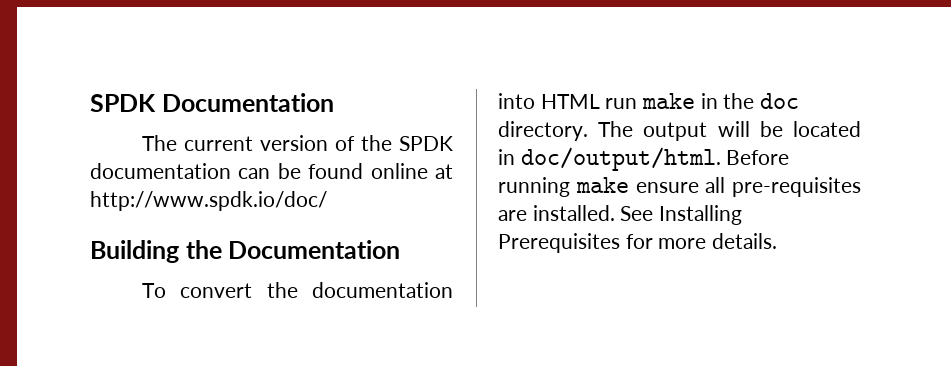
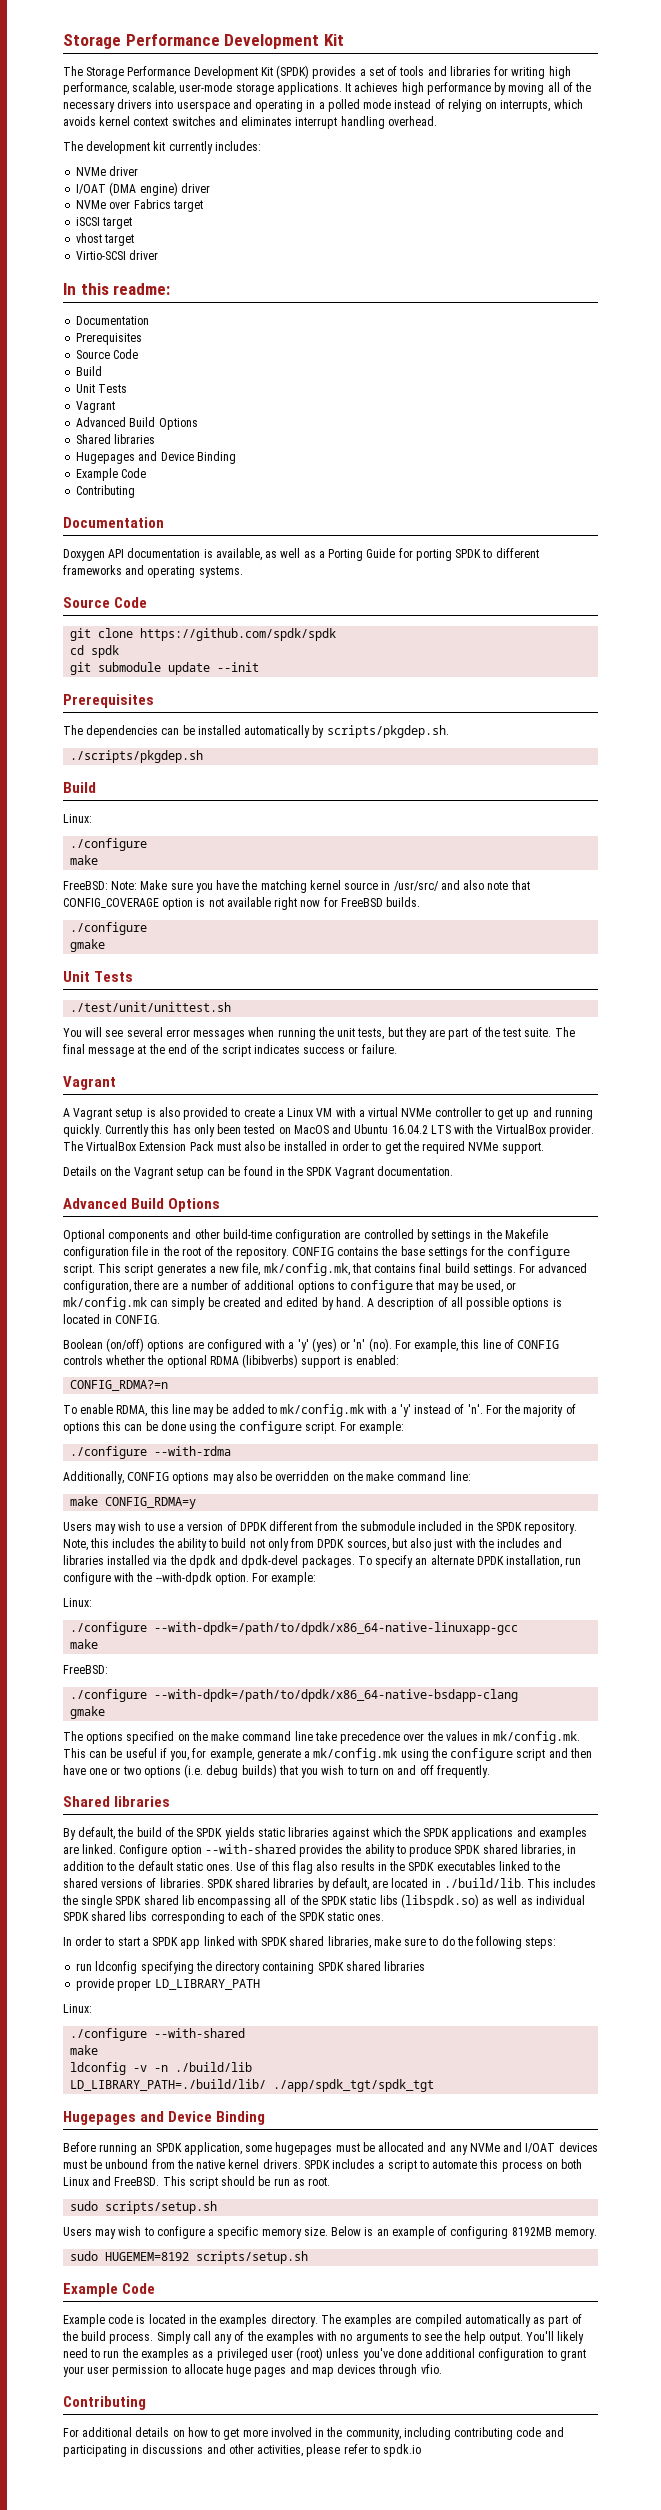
[90,93,334,112] [142,135,453,151] [90,163,453,179] [90,191,327,211] [90,240,401,263] [142,282,453,298] [498,93,800,109] [498,121,861,141] [498,147,790,171] [498,177,861,197] [498,205,743,225] [498,233,778,253] SPDK Documentation // The current version of the SPDK documentation can be found online at http://www.spdk.io/doc/ // Building the Documentation // To convert the documentation into HTML run make in the doc directory. The output will be located in doc/output/html. Before running make ensure all pre-requisites are installed. See Installing Prerequisites for more details. -> [63,34,344,49] [63,65,571,79] [63,82,592,95] [63,99,583,112] [63,116,437,129] [63,141,261,154] [76,166,139,176] [76,182,210,196] [76,199,203,212] [76,217,133,229] [76,233,135,246] [76,250,159,260] [63,283,171,295] [76,316,150,325] [76,333,143,345] [76,349,139,359] [76,366,103,376] [76,384,128,393] [76,401,116,413] [76,417,198,430] [76,434,156,444] [76,451,236,464] [76,468,147,481] [76,485,136,498] [63,517,164,528] [63,548,539,561] [63,565,243,578] [63,597,148,608] [70,628,337,641] [70,645,120,658] [70,662,260,675] [63,694,154,708] [63,725,449,738] [70,750,204,763] [63,782,96,793] [63,814,92,823] [70,838,148,851] [70,855,99,865] [63,880,530,893] [63,897,421,910] [70,922,148,935] [70,939,106,952] [63,971,134,982] [70,1002,232,1012] [63,1027,575,1040] [63,1044,397,1057] [63,1076,116,1090] [63,1107,593,1120] [63,1124,594,1137] [63,1141,544,1154] [63,1166,453,1179] [63,1198,221,1212] [63,1229,548,1242] [63,1246,570,1259] [63,1263,588,1276] [63,1280,517,1293] [63,1297,562,1310] [63,1314,161,1324] [63,1338,560,1352] [63,1354,399,1368] [70,1380,169,1391] [63,1404,576,1417] [63,1421,405,1434] [70,1446,232,1459] [63,1471,471,1484] [70,1496,197,1509] [63,1521,578,1534] [63,1538,563,1551] [63,1555,582,1568] [63,1572,317,1585] [63,1598,92,1607] [70,1622,519,1635] [70,1639,99,1649] [63,1665,108,1674] [70,1689,519,1702] [70,1706,106,1719] [63,1731,581,1744] [63,1748,592,1761] [63,1764,490,1778] [63,1796,171,1807] [63,1827,587,1840] [63,1844,577,1857] [63,1861,561,1874] [63,1878,597,1891] [62,1894,585,1908] [63,1911,385,1924] [63,1936,557,1949] [76,1961,426,1974] [76,1978,260,1991] [63,2004,92,2013] [70,2028,246,2041] [70,2045,99,2055] [70,2062,253,2075] [70,2079,435,2092] [63,2111,266,2125] [63,2142,598,2155] [63,2159,583,2172] [63,2176,331,2189] [70,2201,218,2214] [63,2226,597,2239] [70,2251,309,2264] [63,2283,156,2297] [63,2314,582,2327] [62,2331,585,2344] [63,2347,586,2361] [63,2364,442,2377] [63,2396,146,2410] [63,2427,564,2440] [63,2444,422,2457] Storage Performance Development Kit // The Storage Performance Development Kit (SPDK) provides a set of tools and libraries for writing high performance, scalable, user-mode storage applications. It achieves high performance by moving all of the necessary drivers into userspace and operating in a polled mode instead of relying on interrupts, which avoids kernel context switches and eliminates interrupt handling overhead. // The development kit currently includes: // NVMe driver // I/OAT (DMA engine) driver // NVMe over Fabrics target // iSCSI target // vhost target // Virtio-SCSI driver // In this readme: // Documentation // Prerequisites // Source Code // Build // Unit Tests // Vagrant // Advanced Build Options // Shared libraries // Hugepages and Device Binding // Example Code // Contributing // Documentation // Doxygen API documentation is available, as well as a Porting Guide for porting SPDK to different frameworks and operating systems. // Source Code // git clone https://github.com/spdk/spdk // cd spdk // git submodule update --init // Prerequisites // The dependencies can be installed automatically by scripts/pkgdep.sh. // ./scripts/pkgdep.sh // Build // Linux: // ./configure // make // FreeBSD: Note: Make sure you have the matching kernel source in /usr/src/ and also note that CONFIG_COVERAGE option is not available right now for FreeBSD builds. // ./configure // gmake // Unit Tests // ./test/unit/unittest.sh // You will see several error messages when running the unit tests, but they are part of the test suite. The final message at the end of the script indicates success or failure. // Vagrant // A Vagrant setup is also provided to create a Linux VM with a virtual NVMe controller to get up and running quickly. Currently this has only been tested on MacOS and Ubuntu 16.04.2 LTS with the VirtualBox provider. The VirtualBox Extension Pack must also be installed in order to get the required NVMe support. // Details on the Vagrant setup can be found in the SPDK Vagrant documentation. // Advanced Build Options // Optional components and other build-time configuration are controlled by settings in the Makefile configuration file in the root of the repository. CONFIG contains the base settings for the configure script. This script generates a new file, mk/config.mk, that contains final build settings. For advanced configuration, there are a number of additional options to configure that may be used, or mk/config.mk can simply be created and edited by hand. A description of all possible options is located in CONFIG. // Boolean (on/off) options are configured with a 'y' (yes) or 'n' (no). For example, this line of CONFIG controls whether the optional RDMA (libibverbs) support is enabled: // CONFIG_RDMA?=n // To enable RDMA, this line may be added to mk/config.mk with a 'y' instead of 'n'. For the majority of options this can be done using the configure script. For example: // ./configure --with-rdma // Additionally, CONFIG options may also be overridden on the make command line: // make CONFIG_RDMA=y // Users may wish to use a version of DPDK different from the submodule included in the SPDK repository. Note, this includes the ability to build not only from DPDK sources, but also just with the includes and libraries installed via the dpdk and dpdk-devel packages. To specify an alternate DPDK installation, run configure with the --with-dpdk option. For example: // Linux: // ./configure --with-dpdk=/path/to/dpdk/x86_64-native-linuxapp-gcc // make // FreeBSD: // ./configure --with-dpdk=/path/to/dpdk/x86_64-native-bsdapp-clang // gmake // The options specified on the make command line take precedence over the values in mk/config.mk. This can be useful if you, for example, generate a mk/config.mk using the configure script and then have one or two options (i.e. debug builds) that you wish to turn on and off frequently. // Shared libraries // By default, the build of the SPDK yields static libraries against which the SPDK applications and examples are linked. Configure option --with-shared provides the ability to produce SPDK shared libraries, in addition to the default static ones. Use of this flag also results in the SPDK executables linked to the shared versions of libraries. SPDK shared libraries by default, are located in ./build/lib. This includes the single SPDK shared lib encompassing all of the SPDK static libs (libspdk.so) as well as individual SPDK shared libs corresponding to each of the SPDK static ones. // In order to start a SPDK app linked with SPDK shared libraries, make sure to do the following steps: // run ldconfig specifying the directory containing SPDK shared libraries // provide proper LD_LIBRARY_PATH // Linux: // ./configure --with-shared // make // ldconfig -v -n ./build/lib // LD_LIBRARY_PATH=./build/lib/ ./app/spdk_tgt/spdk_tgt // Hugepages and Device Binding // Before running an SPDK application, some hugepages must be allocated and any NVMe and I/OAT devices must be unbound from the native kernel drivers. SPDK includes a script to automate this process on both Linux and FreeBSD. This script should be run as root. // sudo scripts/setup.sh // Users may wish to configure a specific memory size. Below is an example of configuring 8192MB memory. // sudo HUGEMEM=8192 scripts/setup.sh // Example Code // Example code is located in the examples directory. The examples are compiled automatically as part of the build process. Simply call any of the examples with no arguments to see the help output. You'll likely need to run the examples as a privileged user (root) unless you've done additional configuration to grant your user permission to allocate huge pages and map devices through vfio. // Contributing // For additional details on how to get more involved in the community, including contributing code and participating in discussions and other activities, please refer to spdk.io

